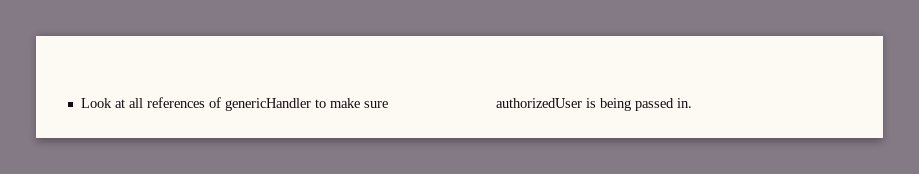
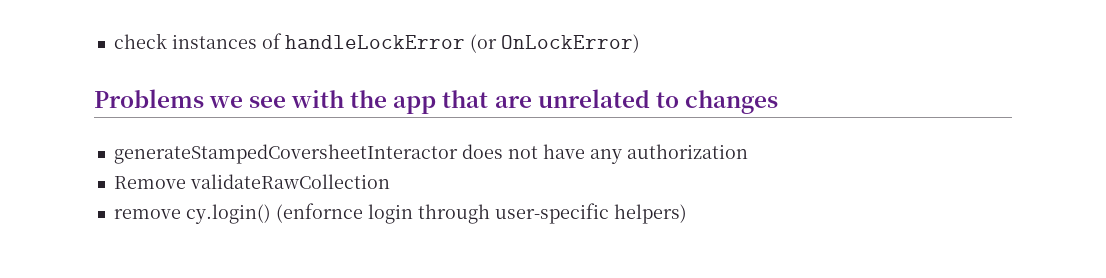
[80,97,692,111] Look at all references of genericHandler to make sure authorizedUser is being passed in. -> [113,33,640,53] [94,89,778,114] [113,144,748,164] [113,174,390,189] [113,203,687,224] check instances of handleLockError (or OnLockError) // Problems we see with the app that are unrelated to changes // generateStampedCoversheetInteractor does not have any authorization // Remove validateRawCollection // remove cy.login() (enfornce login through user-specific helpers)

